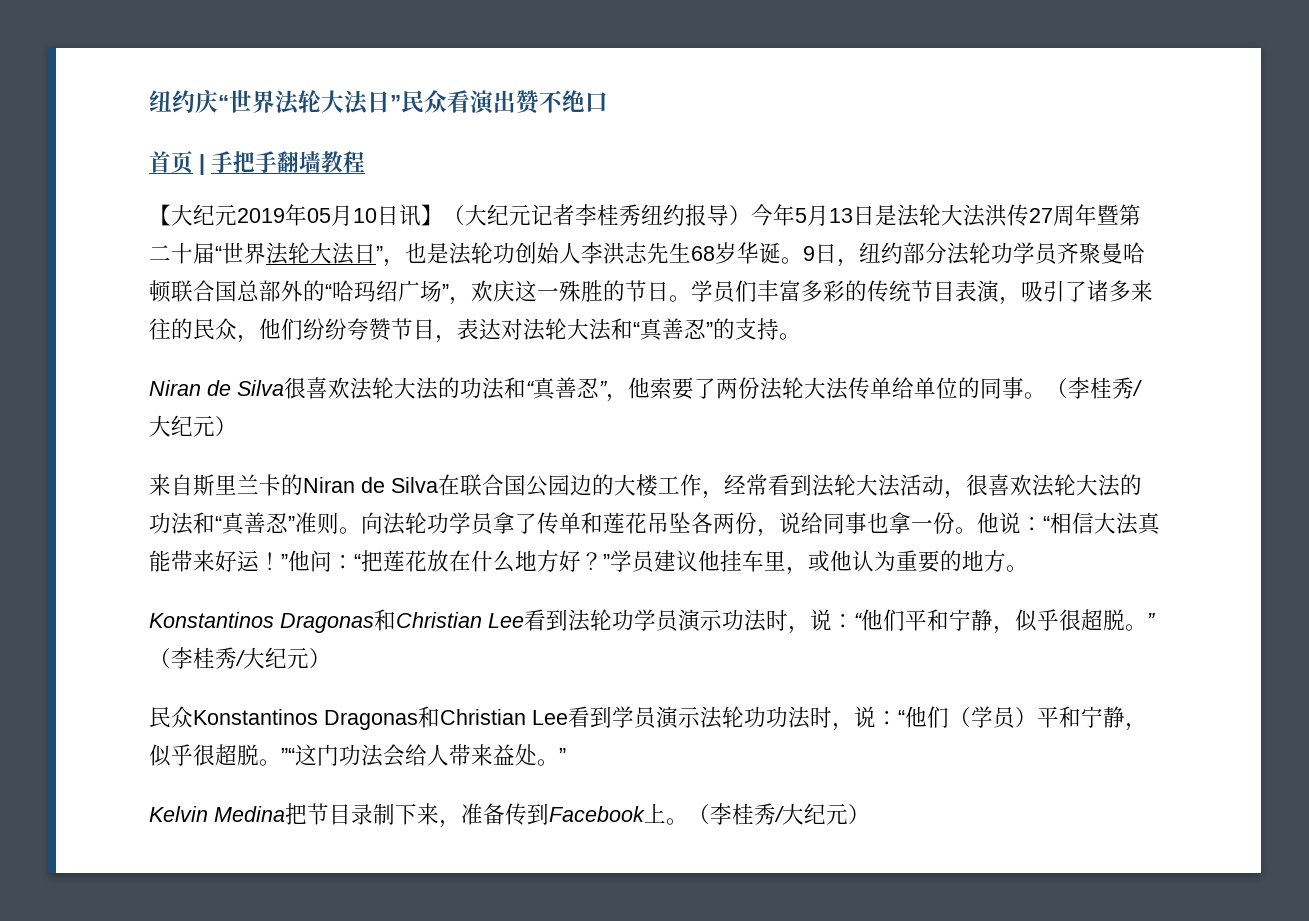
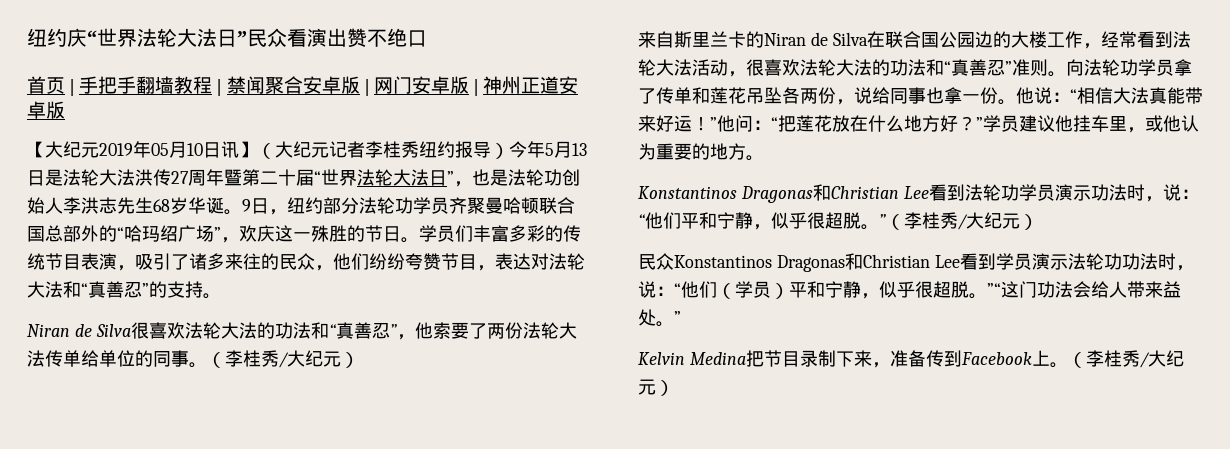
(365, 162) none -> [217,76,579,96] [27,101,65,119] | 禁闻聚合安卓版 | 网门安卓版 | 神州正道安卓版

